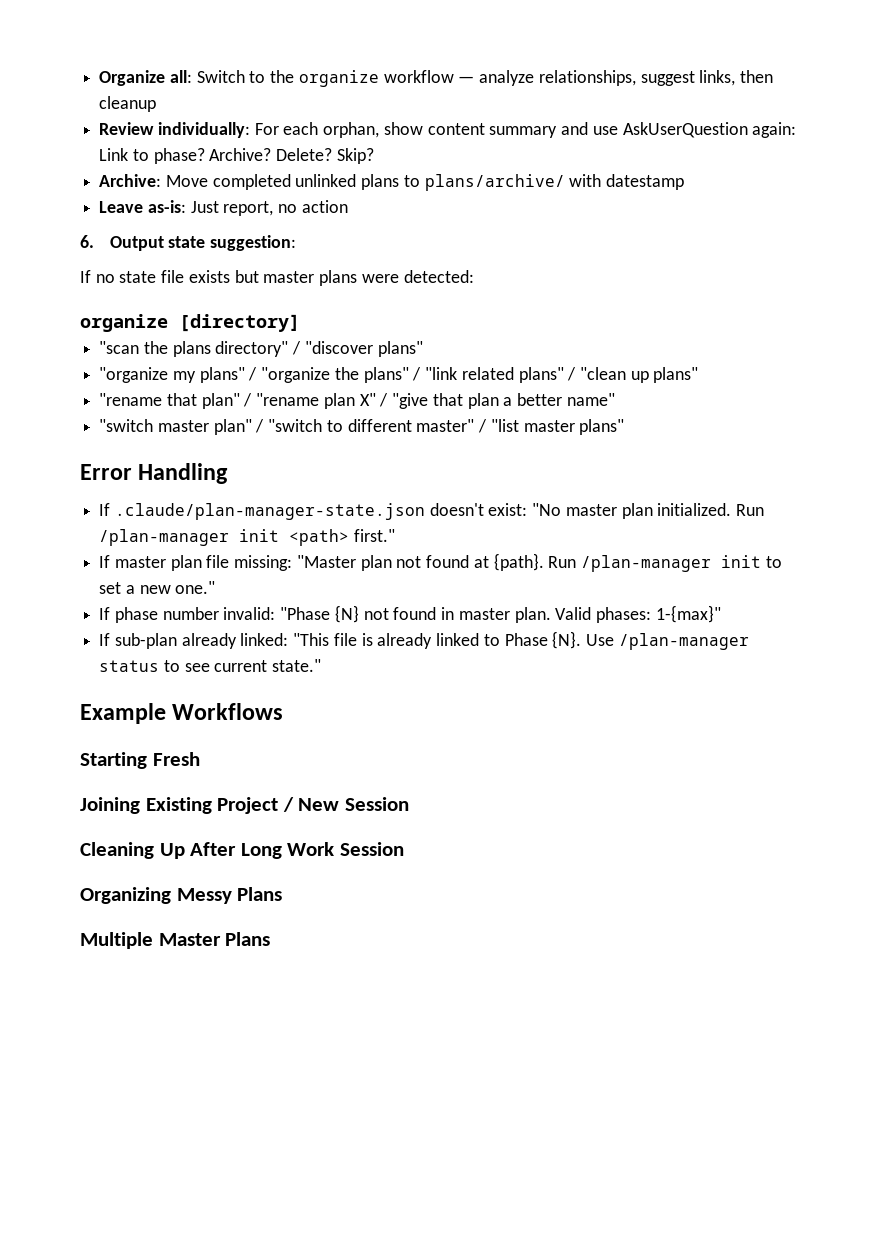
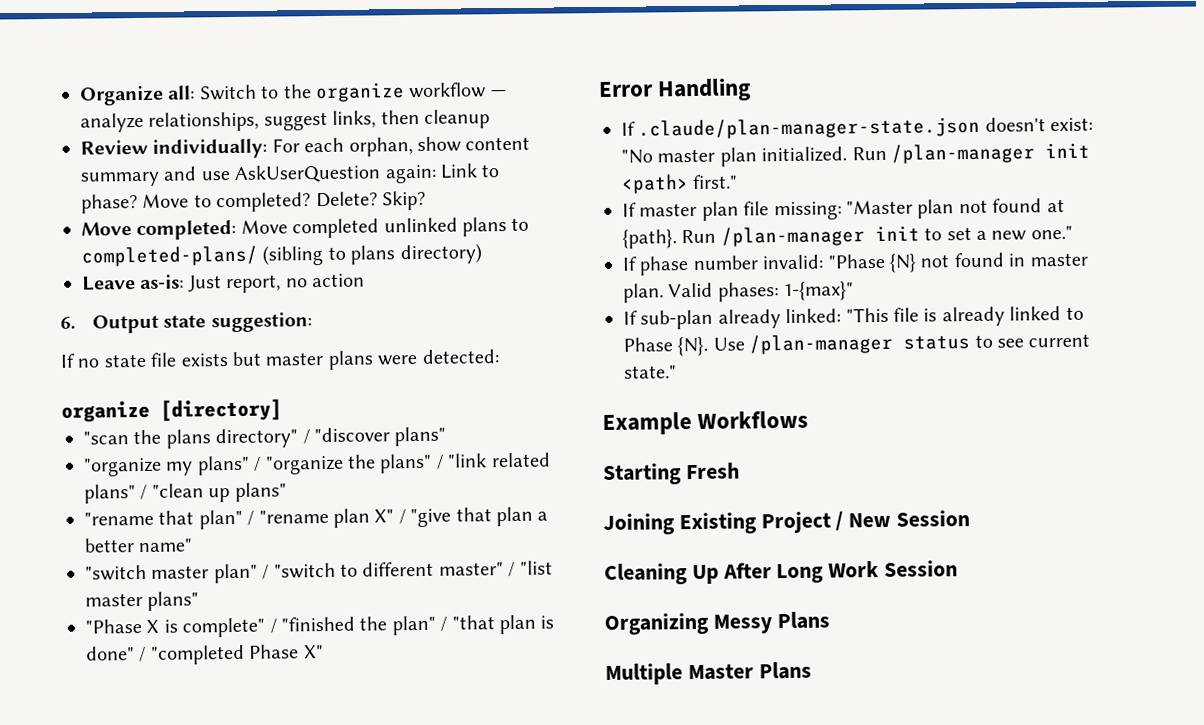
[209,148,272,161] Archive? -> [142,192,312,213] Move to completed?
[99,174,162,187] Archive: -> [81,219,237,241] Move completed:
[424,174,685,191] plans/archive/ with datestamp -> [81,243,482,267] completed-plans/ (sibling to plans directory)
(625, 427) none -> [85,614,555,638] [86,644,324,665] // "Phase X is complete" / "finished the plan" / "that plan is done" / "completed Phase X"

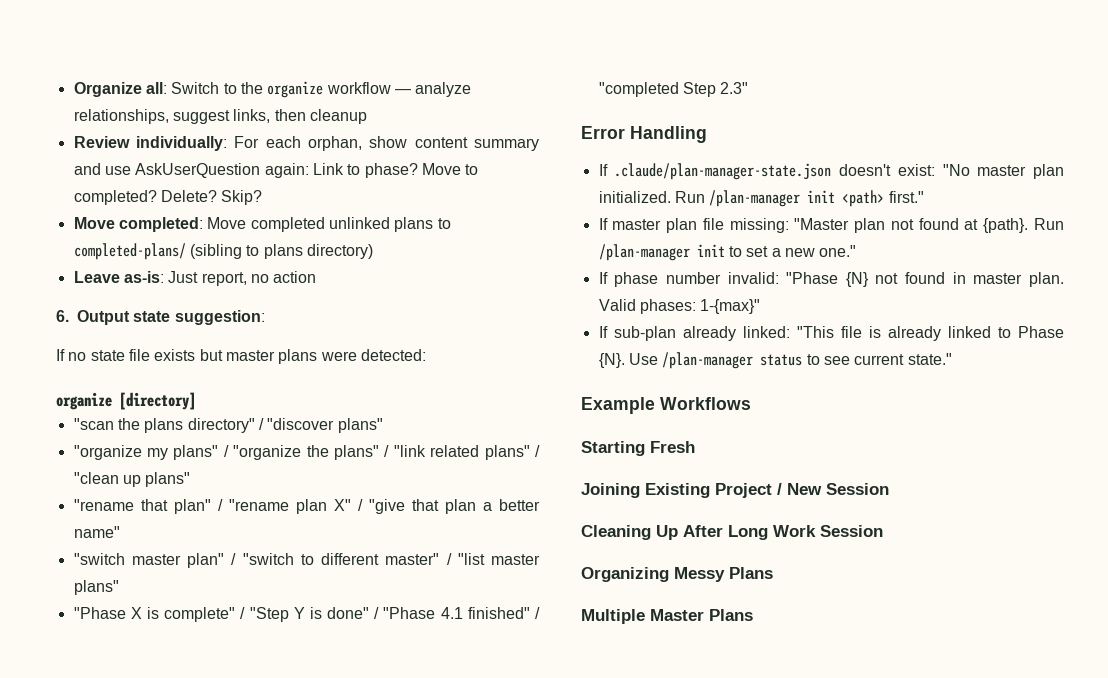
[281,614,555,636] [86,644,324,665] "finished the plan" / "that plan is done" / "completed Phase X" -> [249,607,540,622] [598,82,749,97] "Step Y is done" / "Phase 4.1 finished" / "completed Step 2.3"

